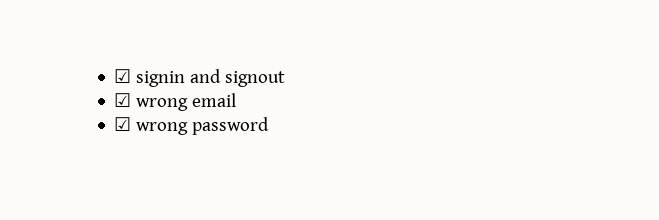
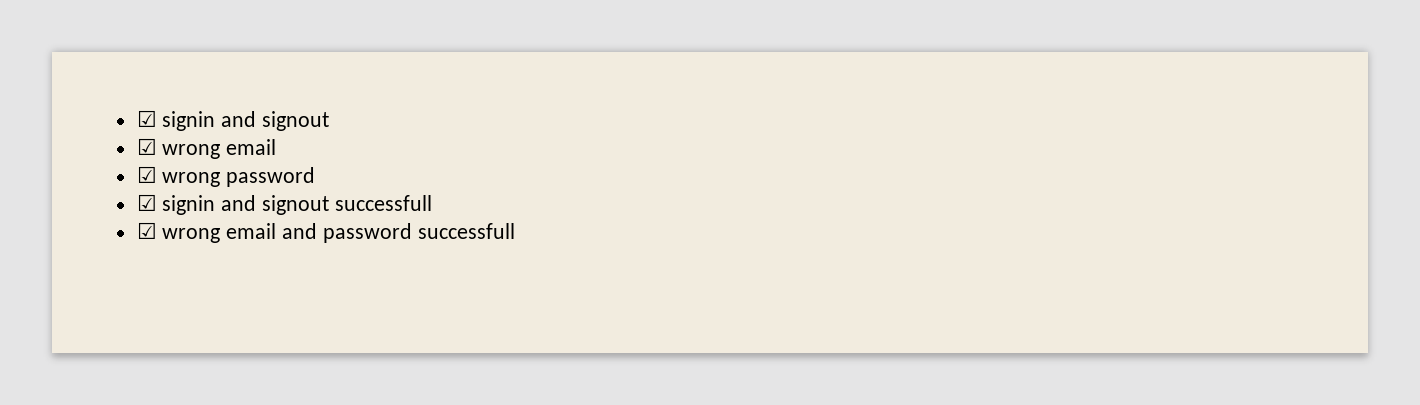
(270, 126) none -> [136,194,432,215] [136,222,515,243] // ☑ signin and signout successfull // ☑ wrong email and password successfull

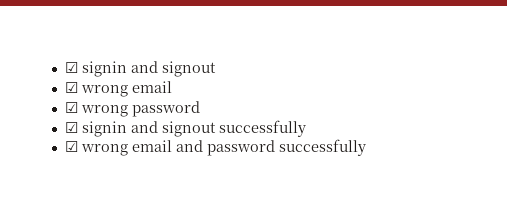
[334,195,432,211] successfull -> [218,120,306,137] successfully
[417,223,515,239] successfull -> [278,139,366,156] successfully

